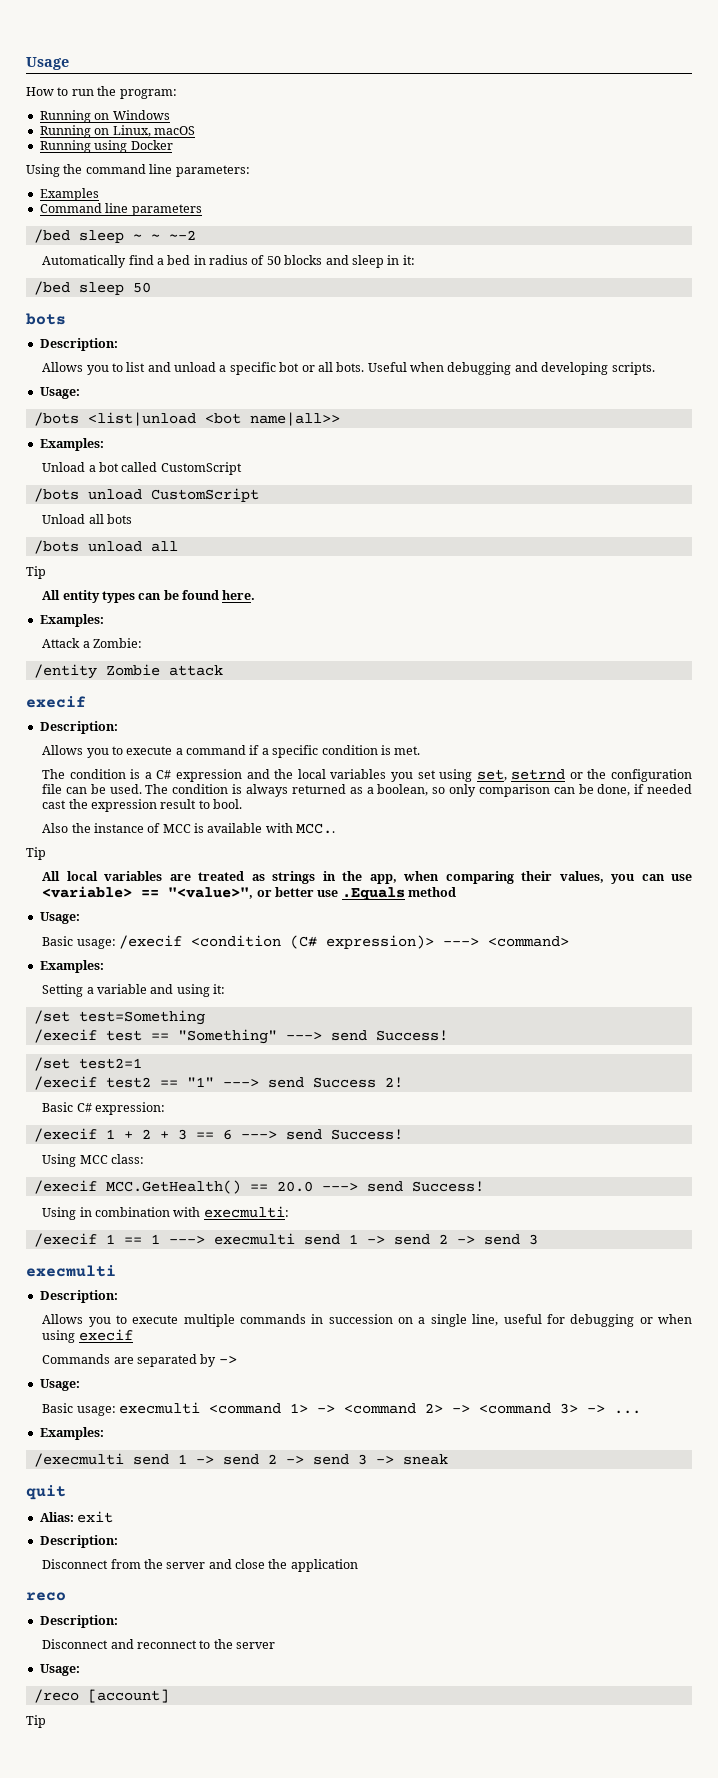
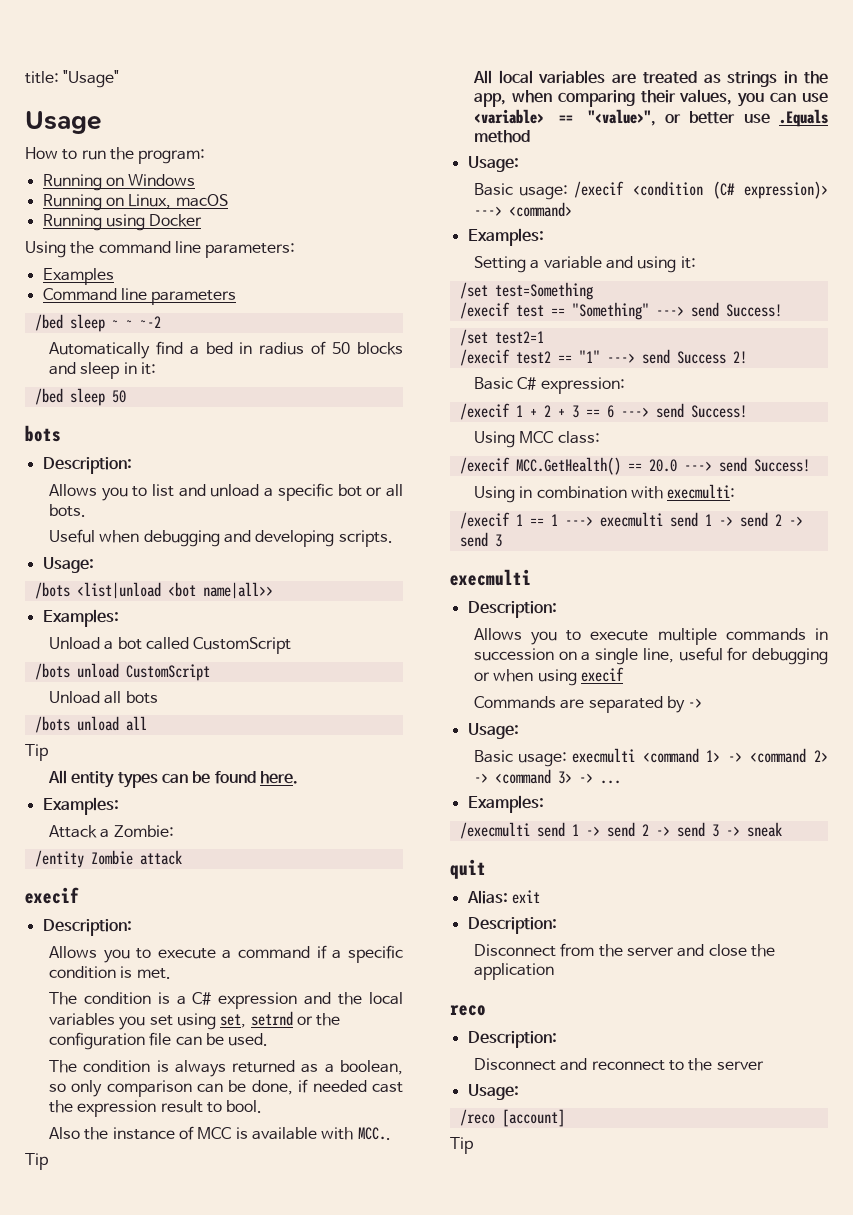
(26, 63) none -> [25,70,120,88] title: "Usage" //
(365, 367) none -> (86, 510) //
(142, 789) none -> (269, 1039) //

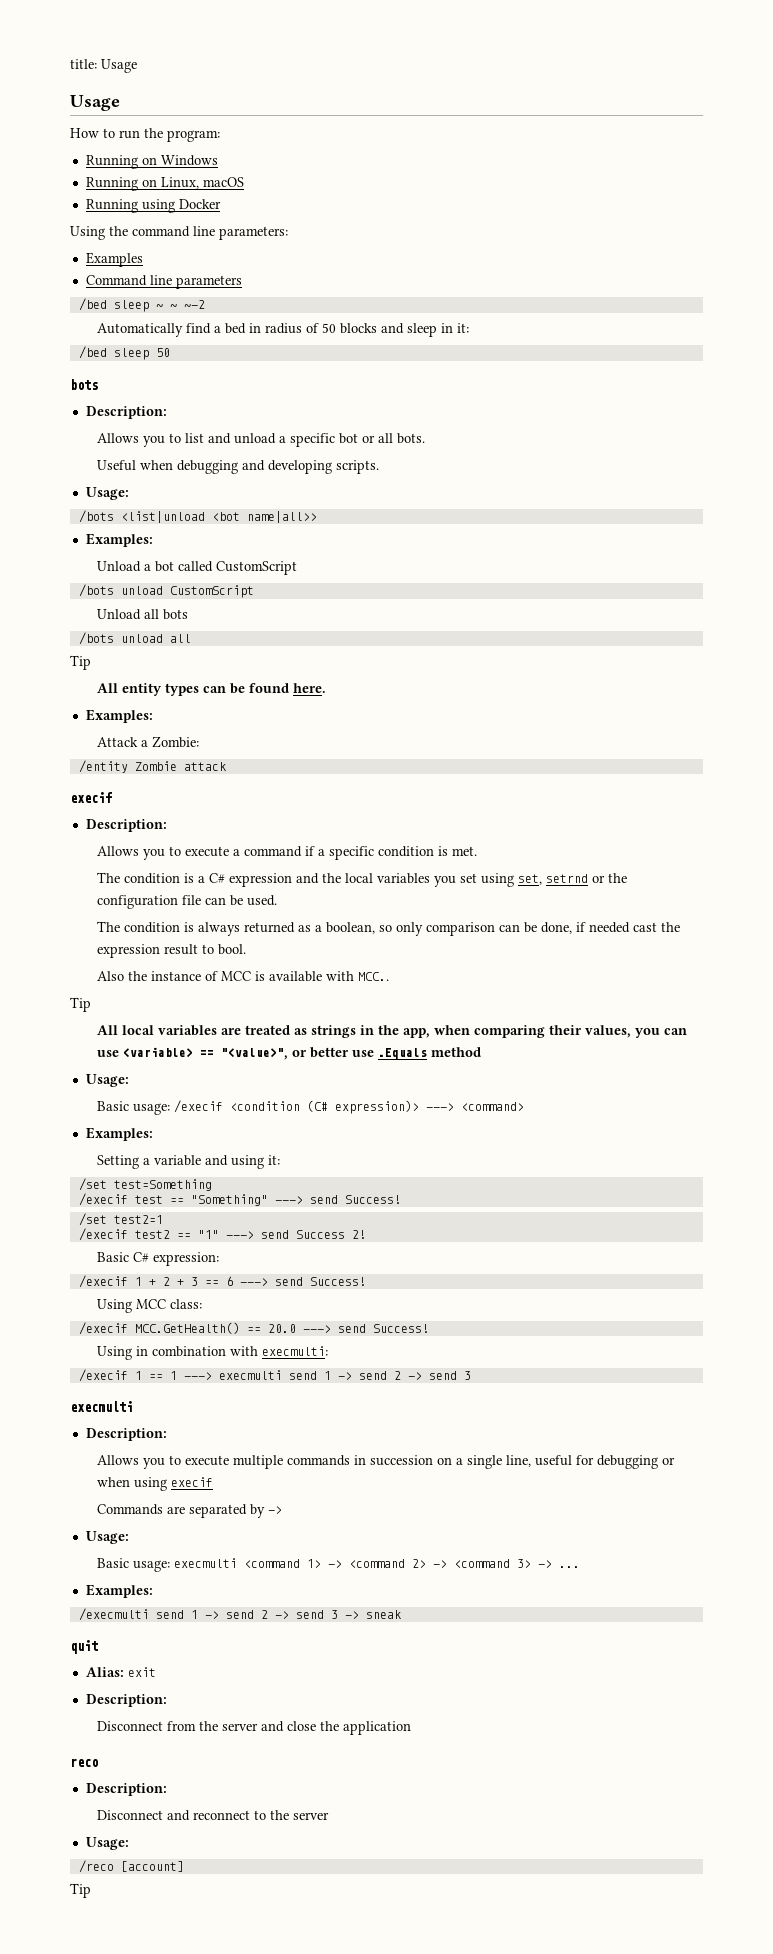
[63,70,120,88] "Usage" -> [101,59,137,73] Usage

